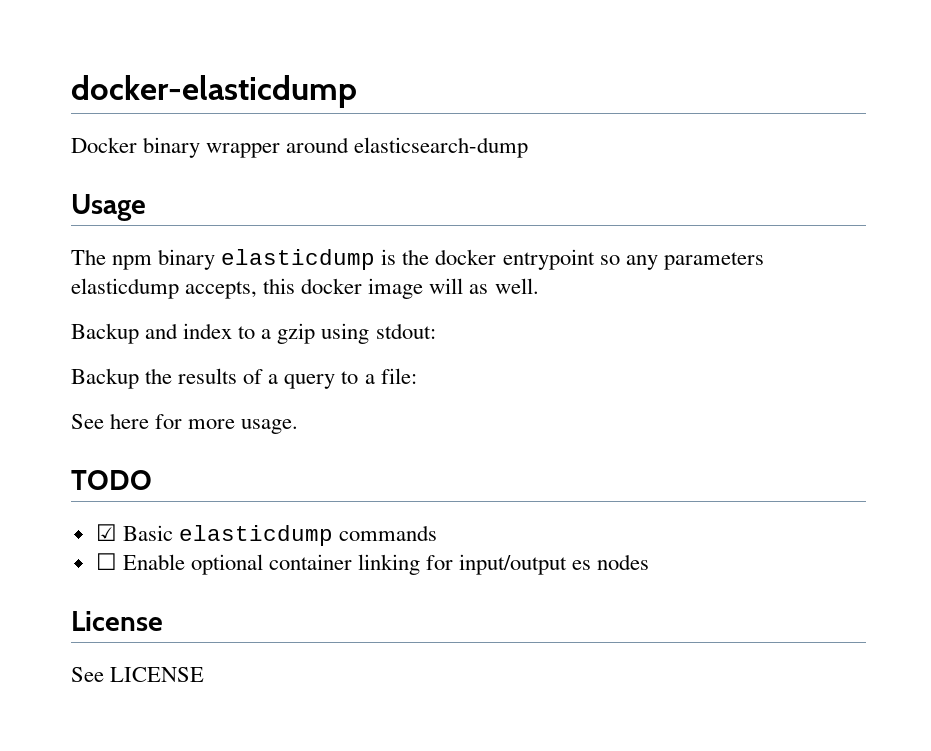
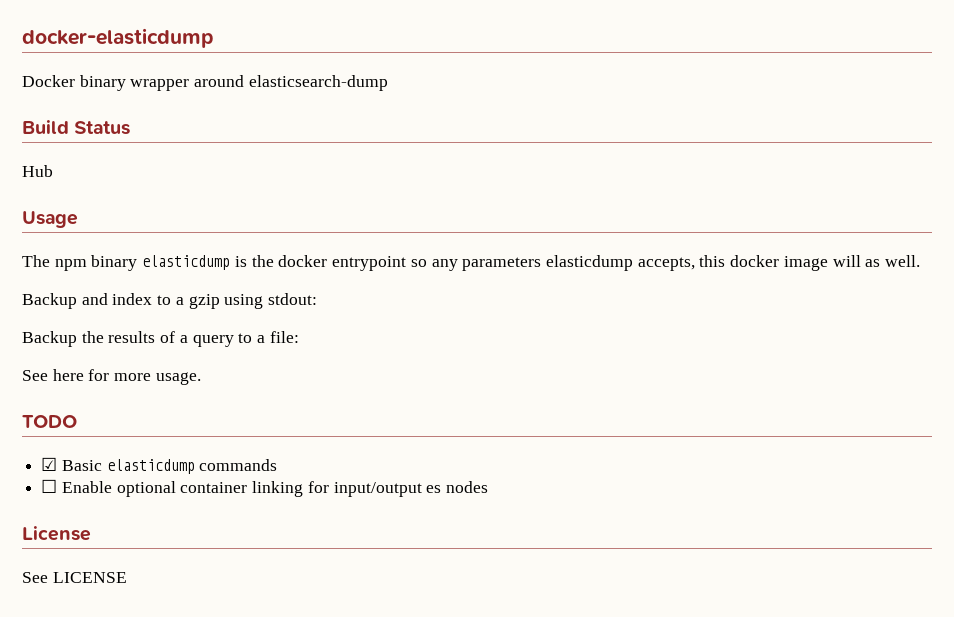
(529, 147) none -> [22,120,131,135] [22,165,53,177] // Build Status // Hub

